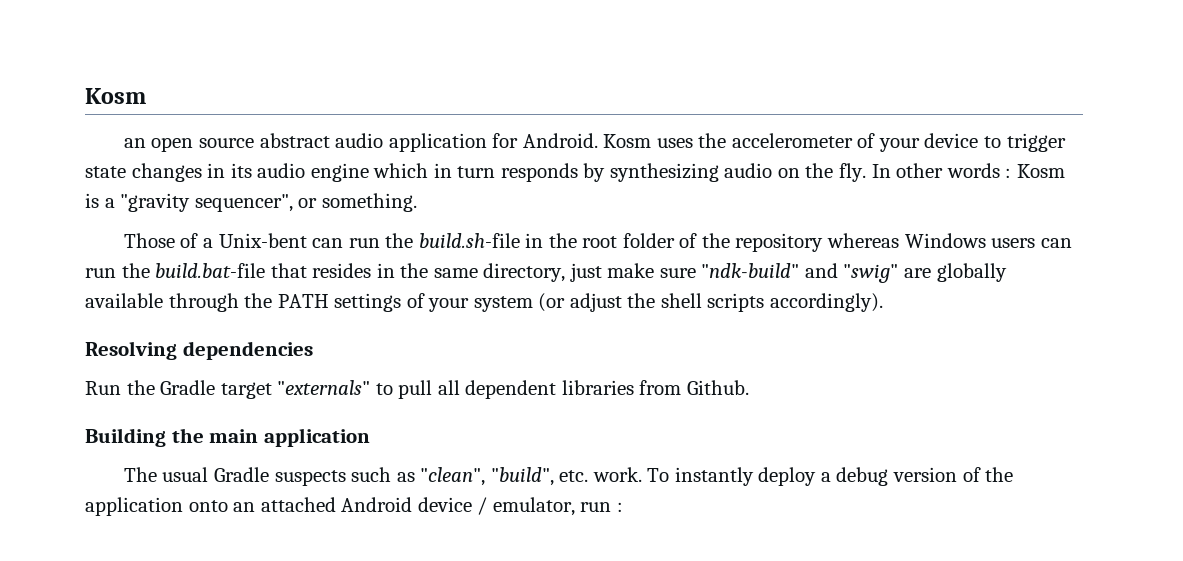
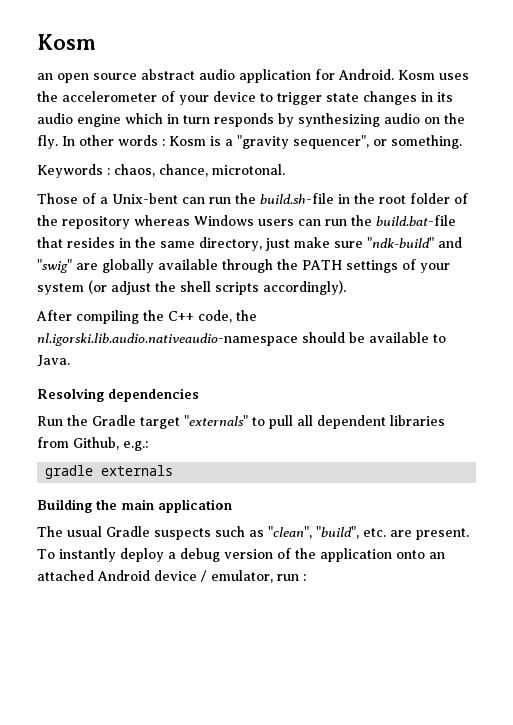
(417, 202) none -> [37,164,285,178] // Keywords : chaos, chance, microtonal.
(883, 302) none -> [36,310,257,324] [37,332,446,346] [37,355,70,367] // After compiling the C++ code, the nl.igorski.lib.audio.nativeaudio-namespace should be available to Java.
[686,380,749,395] Github. -> [73,437,148,451] [45,465,174,479] Github, e.g.: // gradle externals
[592,467,642,482] work. -> [390,528,469,540] are present.

